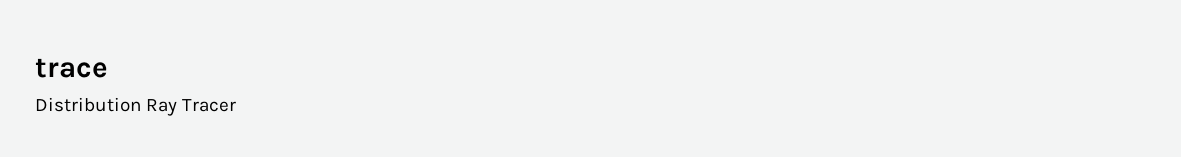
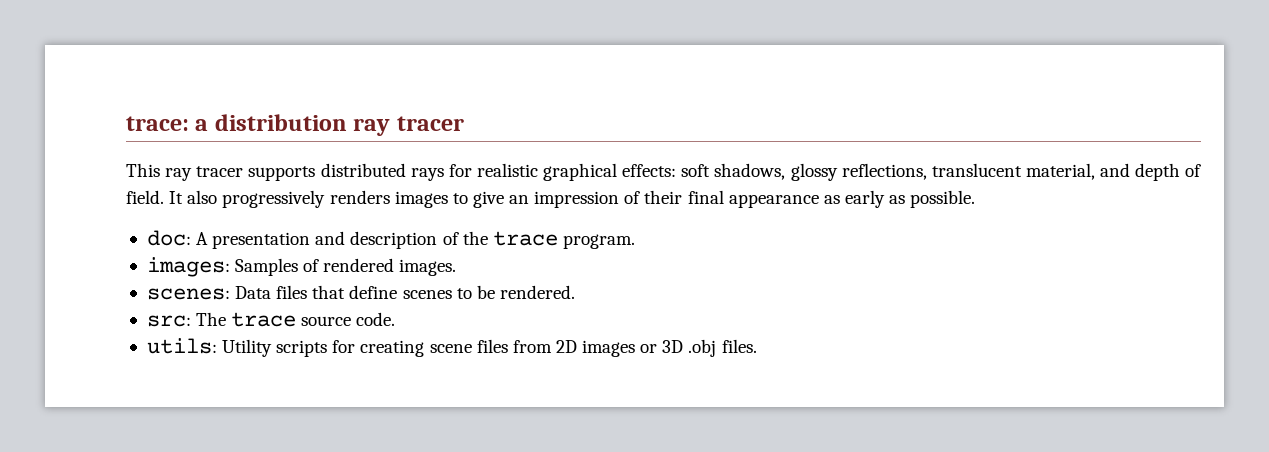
[35,58,108,78] [35,97,237,116] trace // Distribution Ray Tracer -> [126,114,464,136] [126,163,1202,181] [126,190,976,208] [146,230,635,249] [146,257,457,277] [146,285,575,300] [146,312,396,327] [146,338,757,357] trace: a distribution ray tracer // This ray tracer supports distributed rays for realistic graphical effects: soft shadows, glossy reflections, translucent material, and depth of field. It also progressively renders images to give an impression of their final appearance as early as possible. // doc: A presentation and description of the trace program. // images: Samples of rendered images. // scenes: Data files that define scenes to be rendered. // src: The trace source code. // utils: Utility scripts for creating scene files from 2D images or 3D .obj files.

